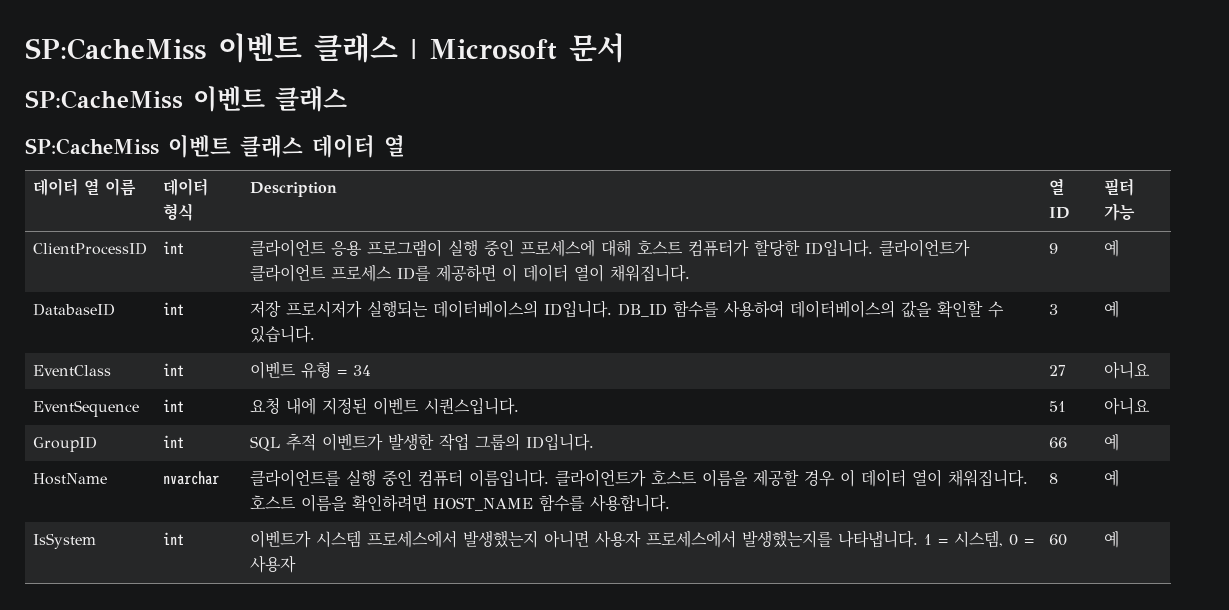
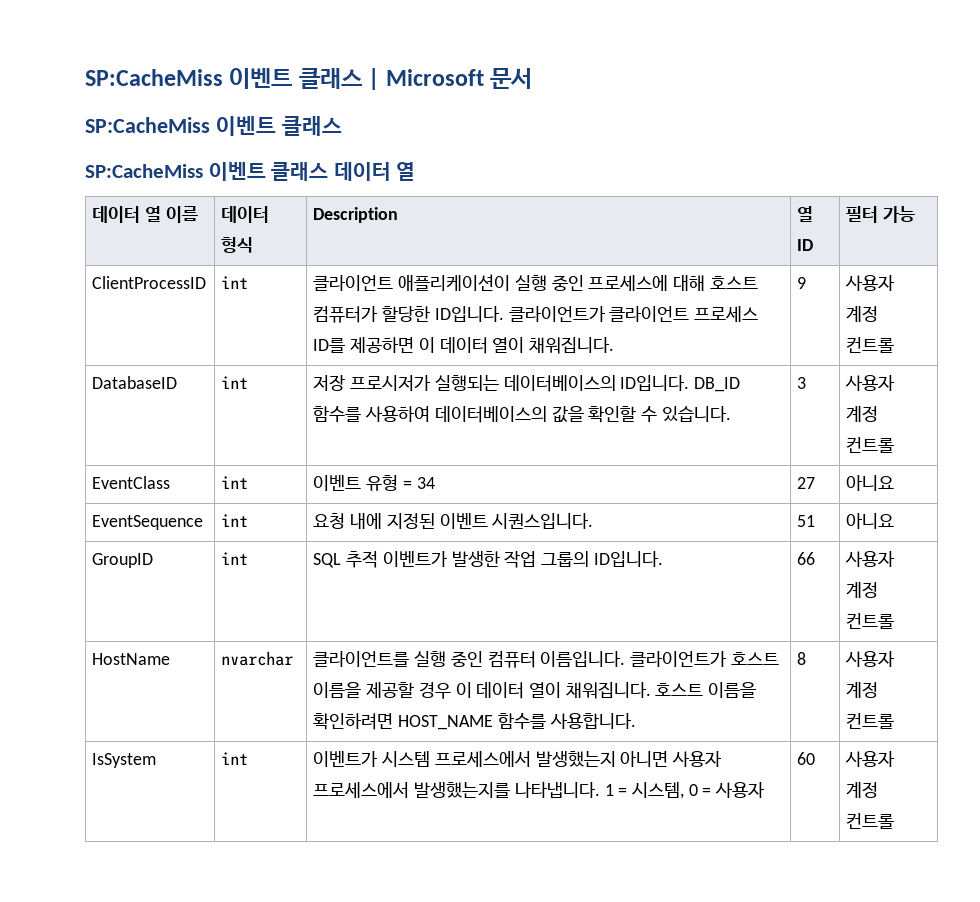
[330,239,442,257] 응용 프로그램이 -> [398,274,511,291] 애플리케이션이
[1103,240,1119,257] 예 -> [845,275,896,291] [846,305,879,322] [846,337,895,353] 사용자 계정 컨트롤
[1103,301,1119,318] 예 -> [845,375,896,391] [846,405,879,422] [846,437,895,453] 사용자 계정 컨트롤
[1103,434,1119,451] 예 -> [845,551,896,567] [846,581,879,598] [846,613,895,629] 사용자 계정 컨트롤
[1103,470,1119,487] 예 -> [845,651,896,667] [846,681,879,698] [846,713,895,729] 사용자 계정 컨트롤
[1103,531,1119,548] 예 -> [845,751,896,767] [846,781,879,798] [846,813,895,829] 사용자 계정 컨트롤

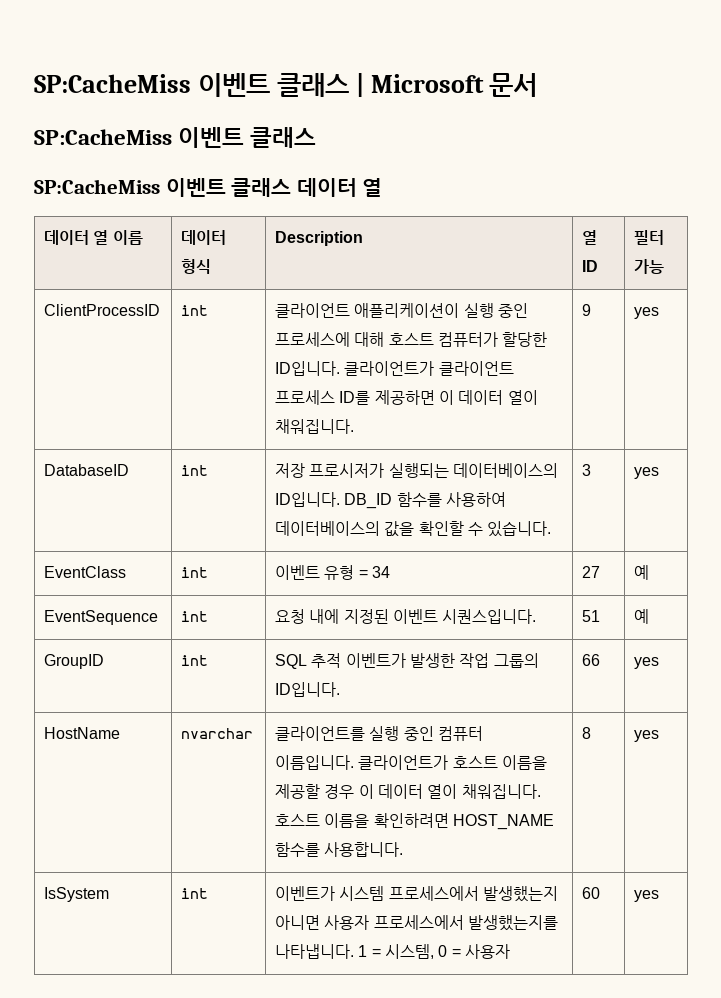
[845,275,896,291] [846,305,879,322] [846,337,895,353] 사용자 계정 컨트롤 -> [634,307,660,319] yes
[845,375,896,391] [846,405,879,422] [846,437,895,453] 사용자 계정 컨트롤 -> [634,467,660,479] yes
[846,475,895,491] 아니요 -> [634,565,650,580] 예
[846,513,895,529] 아니요 -> [634,609,650,624] 예
[845,551,896,567] [846,581,879,598] [846,613,895,629] 사용자 계정 컨트롤 -> [634,657,660,669] yes
[845,651,896,667] [846,681,879,698] [846,713,895,729] 사용자 계정 컨트롤 -> [634,730,660,742] yes
[845,751,896,767] [846,781,879,798] [846,813,895,829] 사용자 계정 컨트롤 -> [634,890,660,902] yes

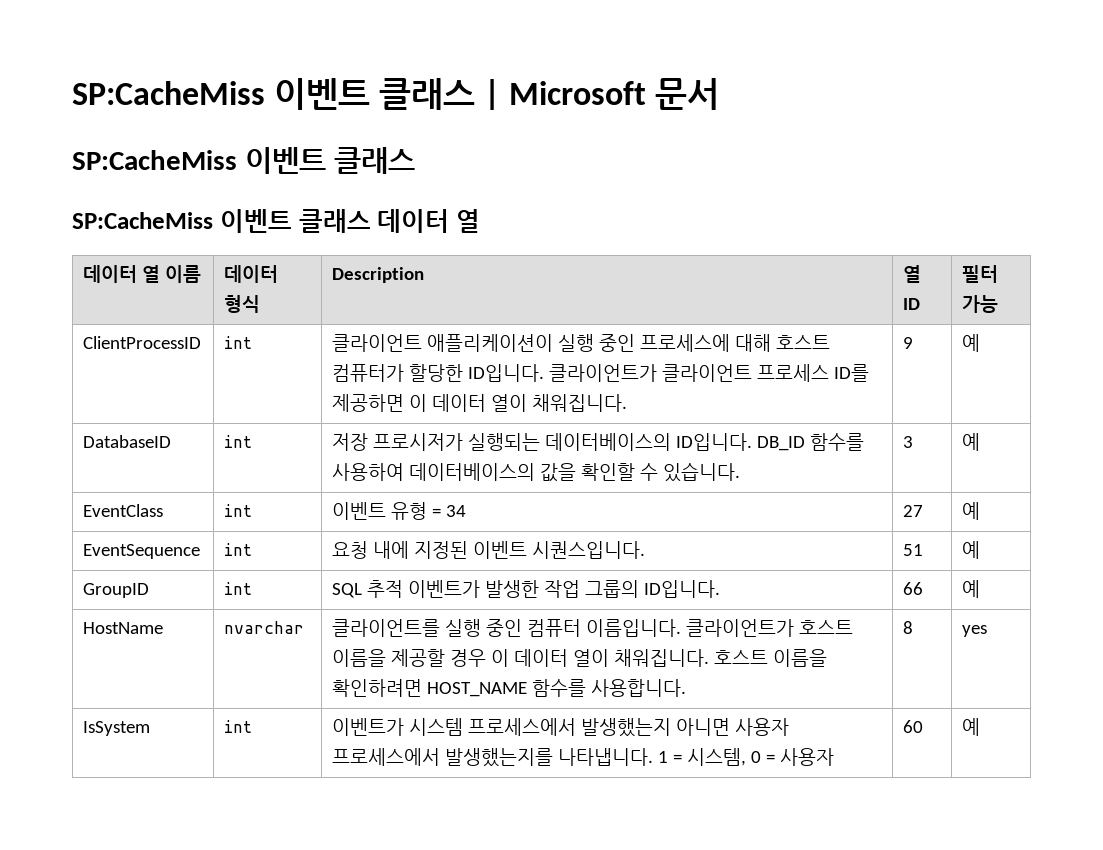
[634,307,660,319] yes -> [961,334,980,352] 예
[634,467,660,479] yes -> [961,433,980,451] 예
[634,657,660,669] yes -> [961,580,980,598] 예
[634,890,660,902] yes -> [961,718,980,736] 예

